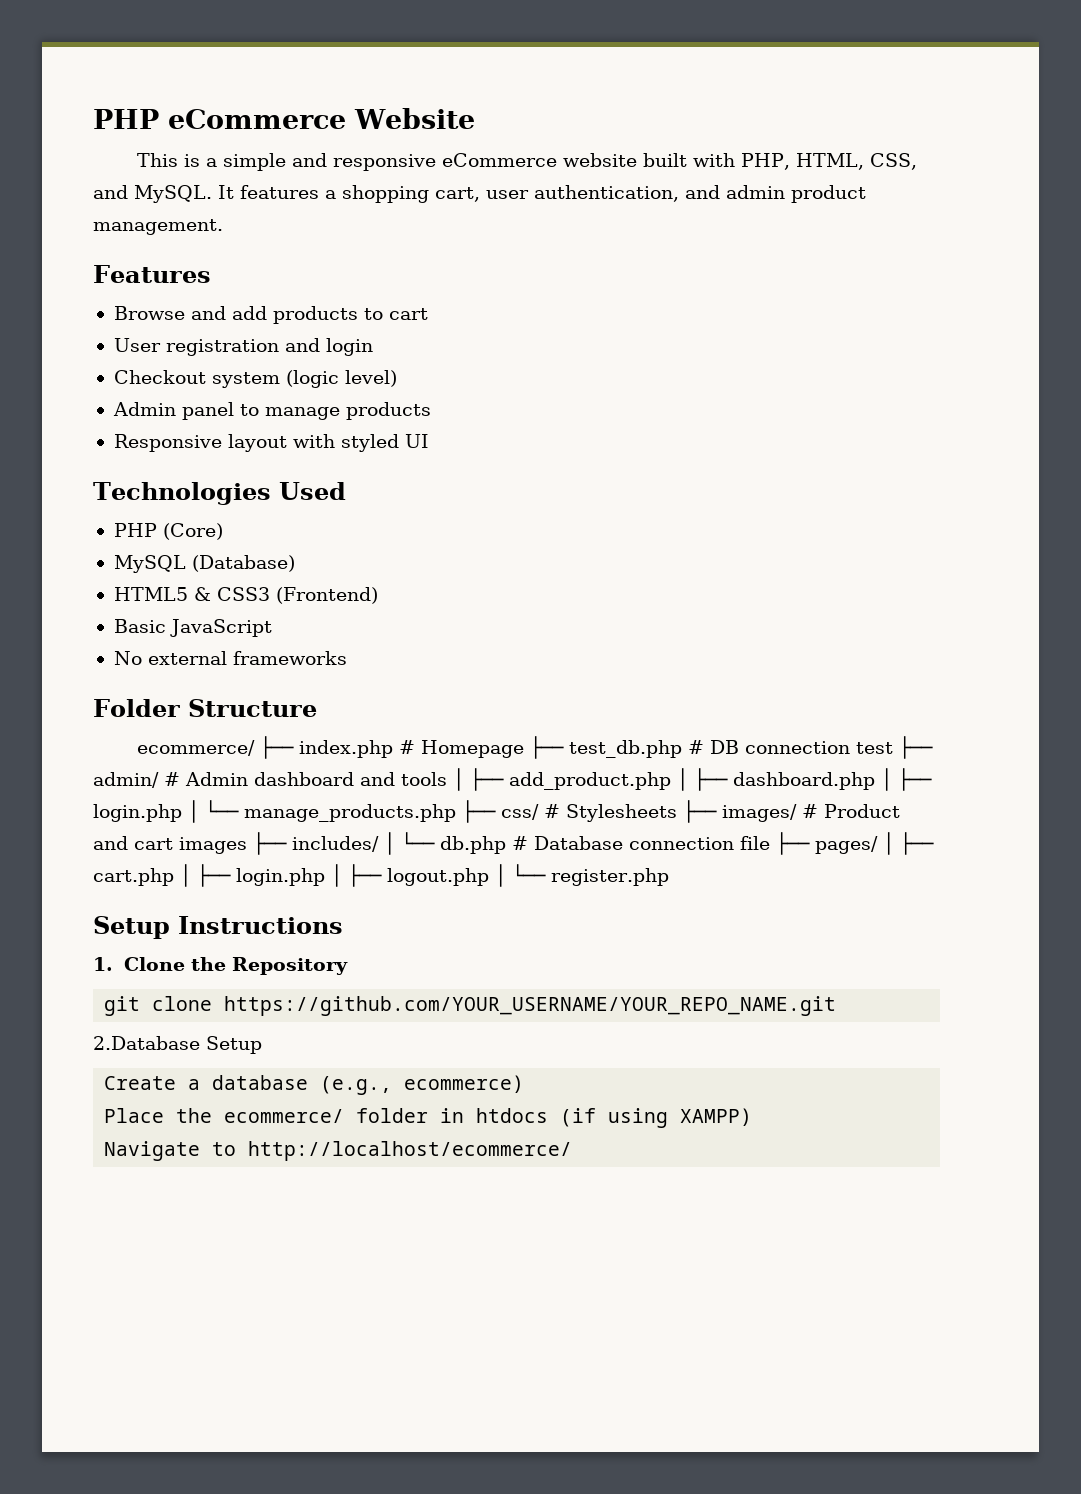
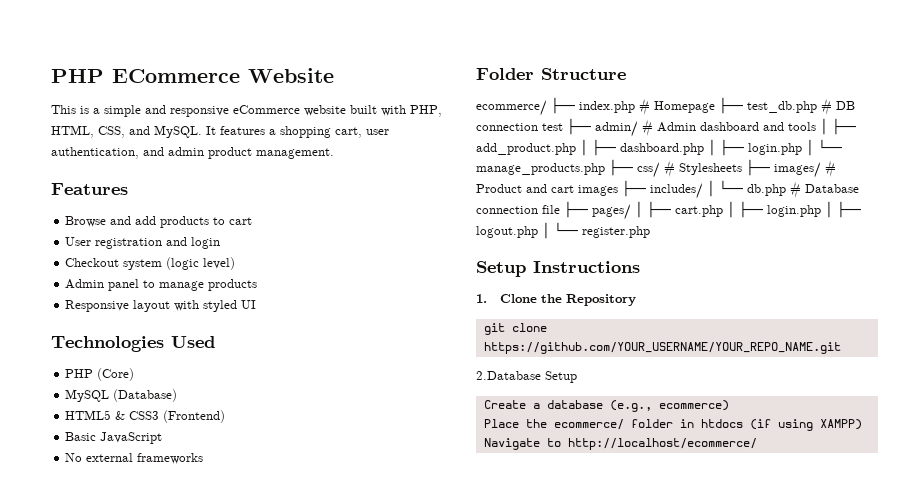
[93,109,346,129] PHP eCommerce -> [51,69,240,83] PHP ECommerce

